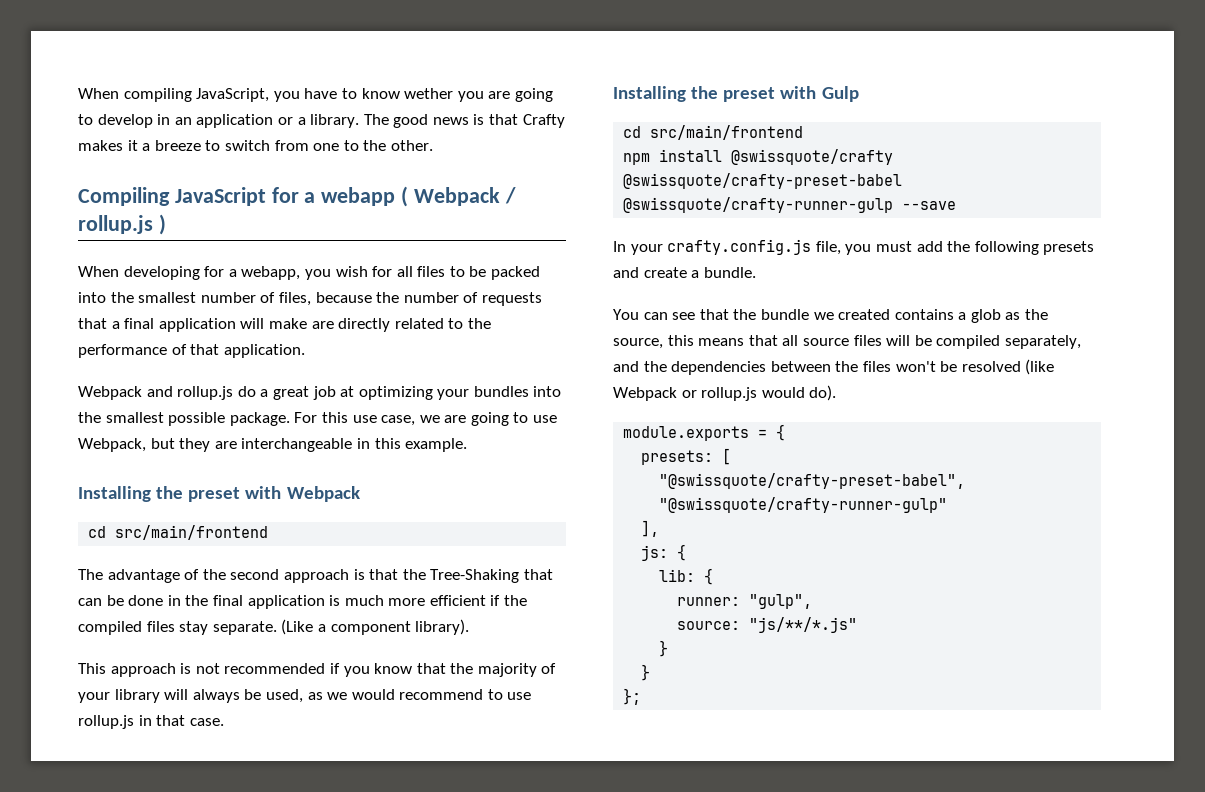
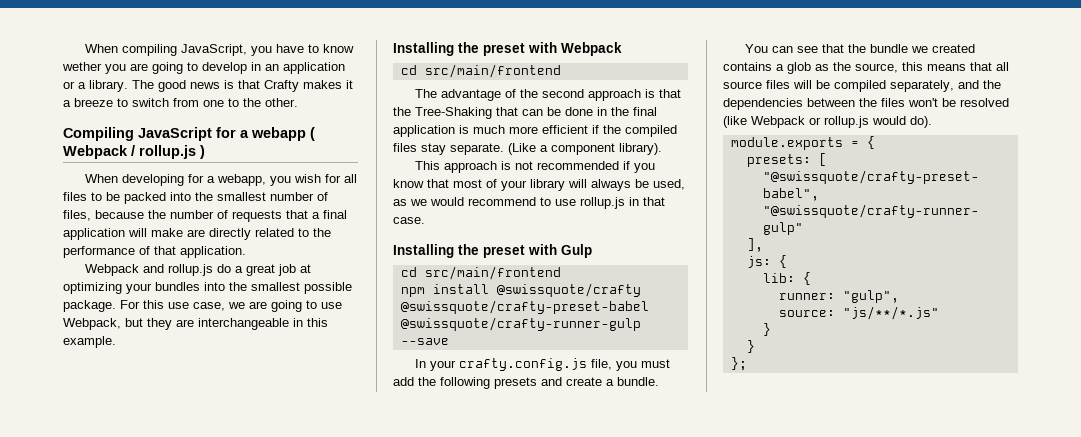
[450,663,537,677] the majority -> [453,179,482,188] most

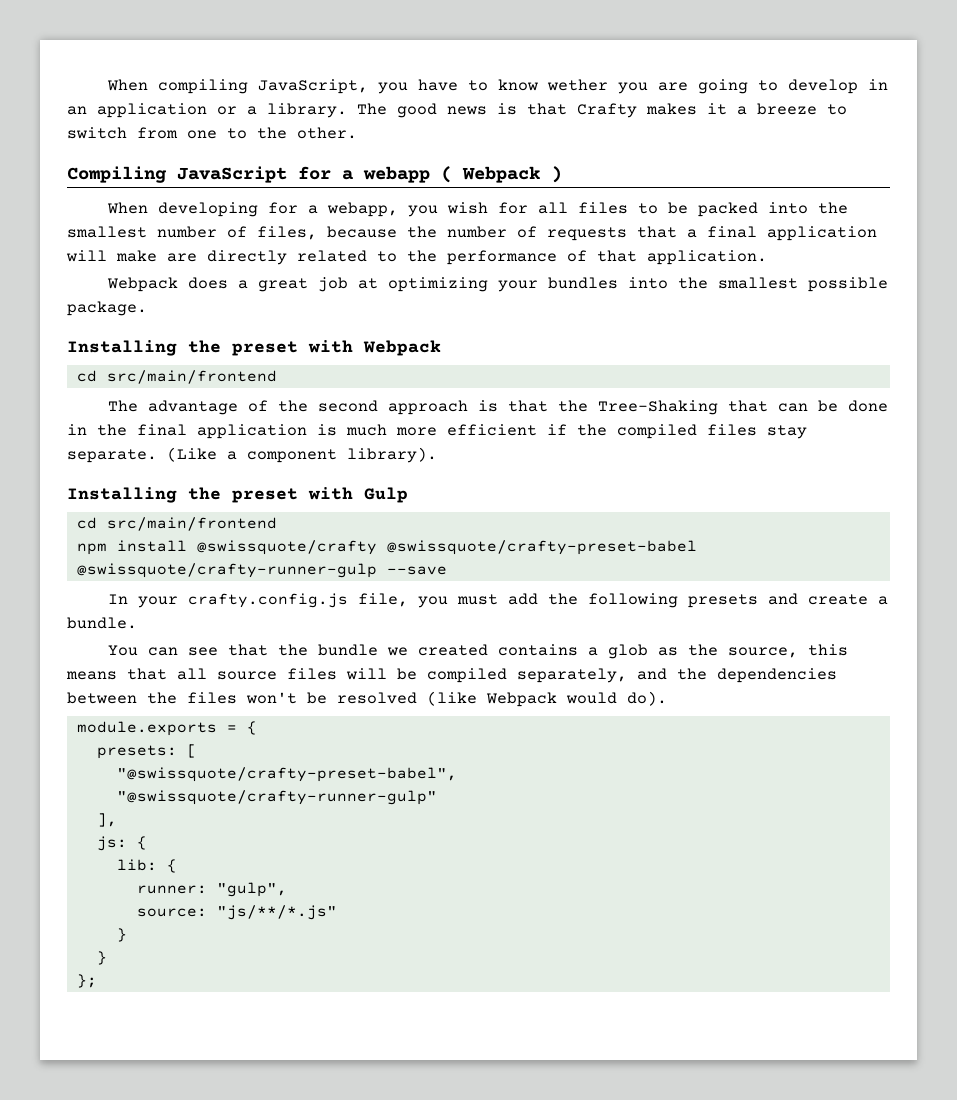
[131,145,196,159] / rollup.js -> (540, 174) none
[142,264,231,276] and rollup.js do -> [187,277,228,289] does
[120,300,342,312] [63,318,328,330] [63,336,116,348] For this use case, we are going to use Webpack, but they are interchangeable in this example. -> (147, 308) none
[414,161,655,173] [393,179,685,191] [393,197,665,209] [393,217,425,224] // This approach is not recommended if you know that most of your library will always be used, as we would recommend to use rollup.js in that case. -> (437, 455) none
[809,116,869,128] or rollup.js -> (557, 699) none

